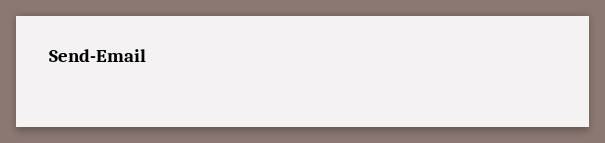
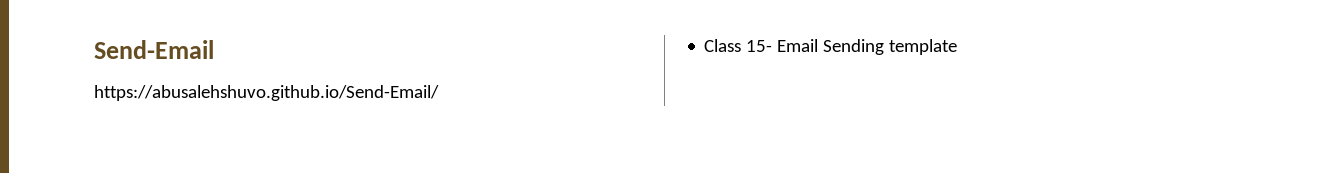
(146, 55) none -> [94,85,439,101] [704,39,958,55] // https://abusalehshuvo.github.io/Send-Email/ // Class 15- Email Sending template

